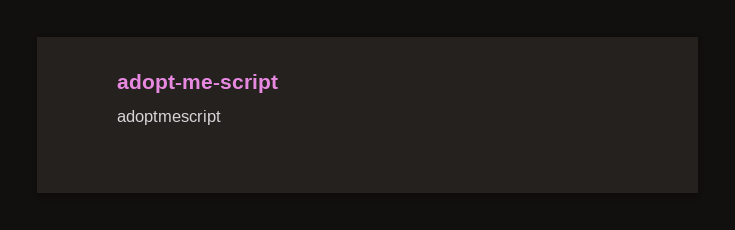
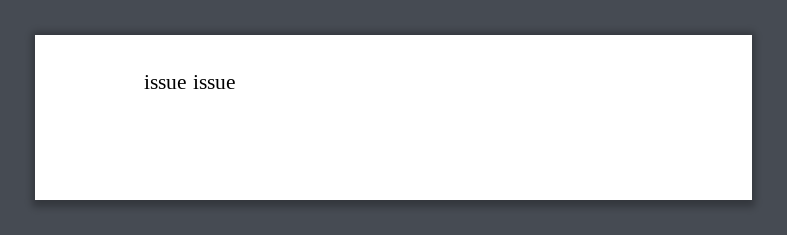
[117,74,278,93] [117,110,221,125] adopt-me-script // adoptmescript -> [144,75,236,89] issue issue

